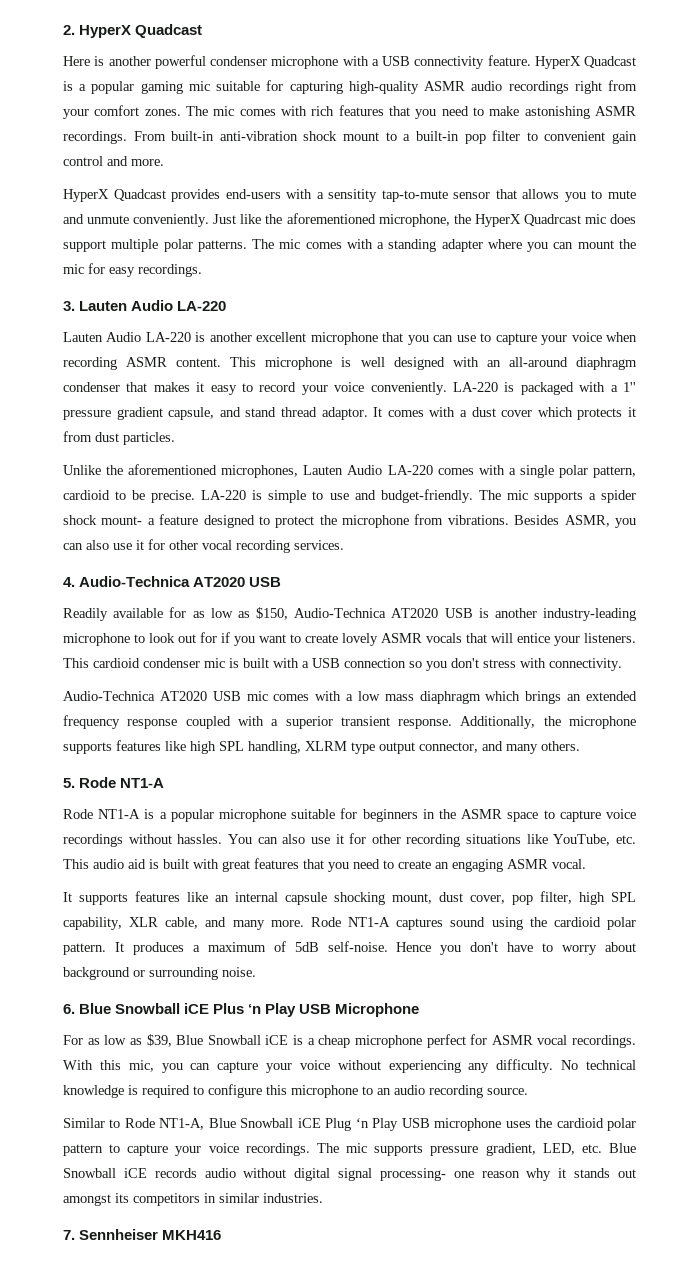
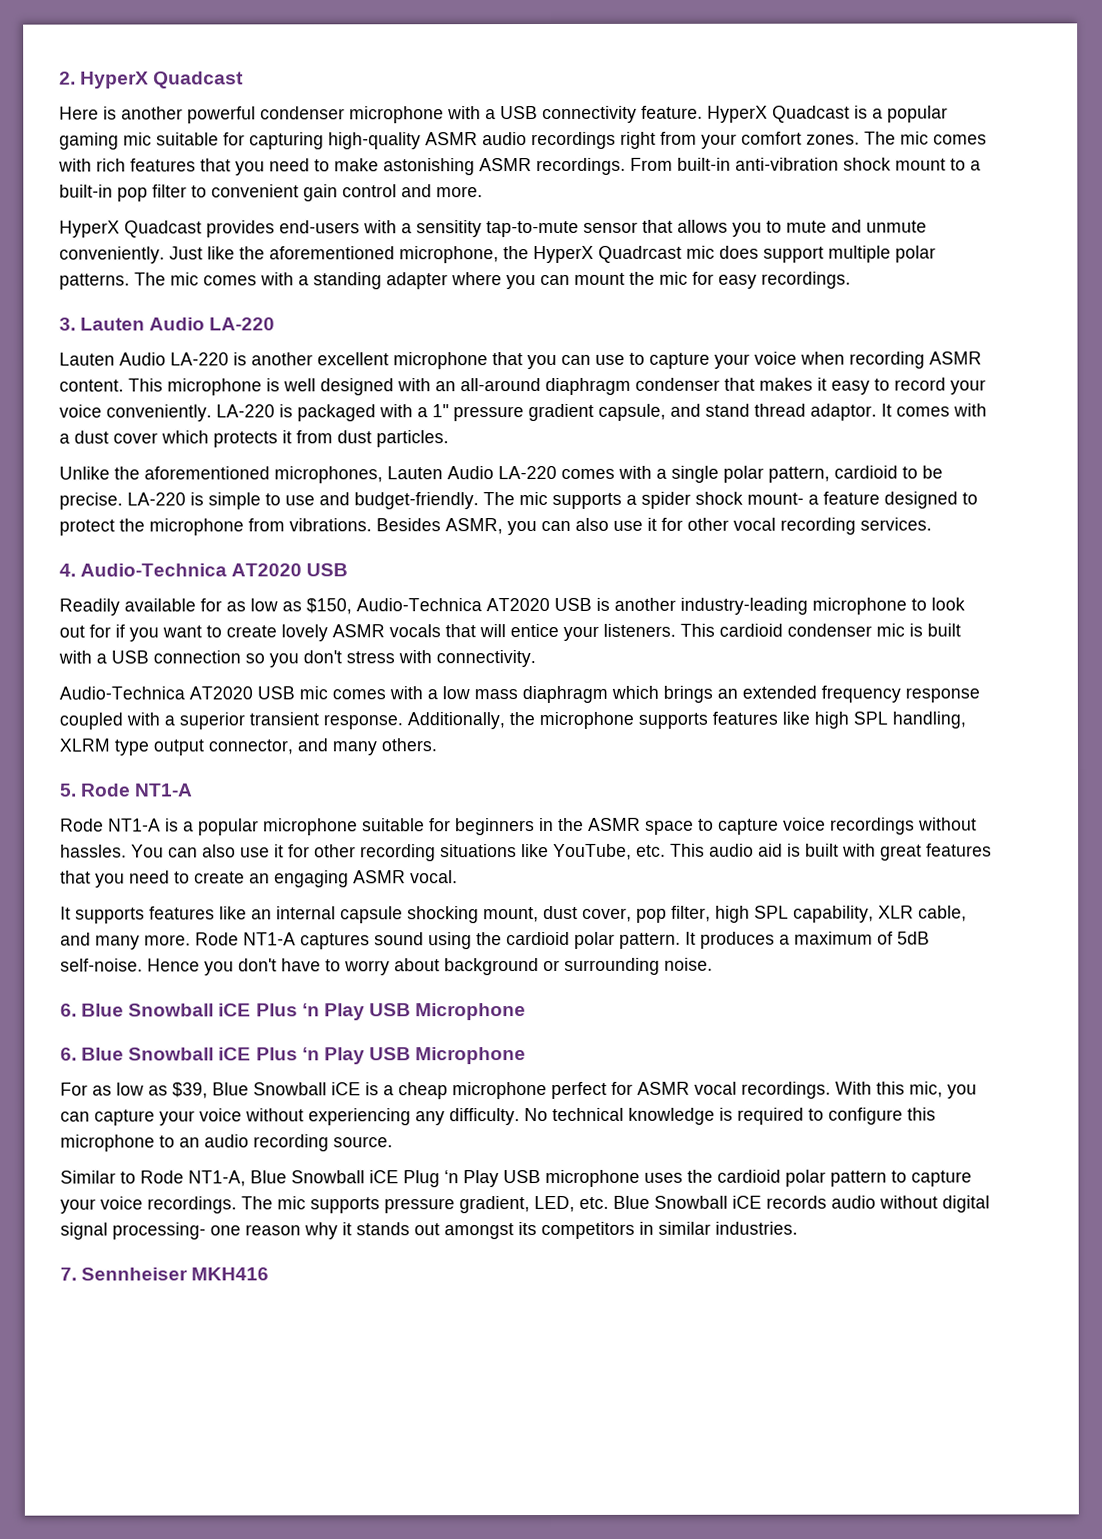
(420, 1010) none -> [60,1047,527,1065] // 6. Blue Snowball iCE Plus ‘n Play USB Microphone

